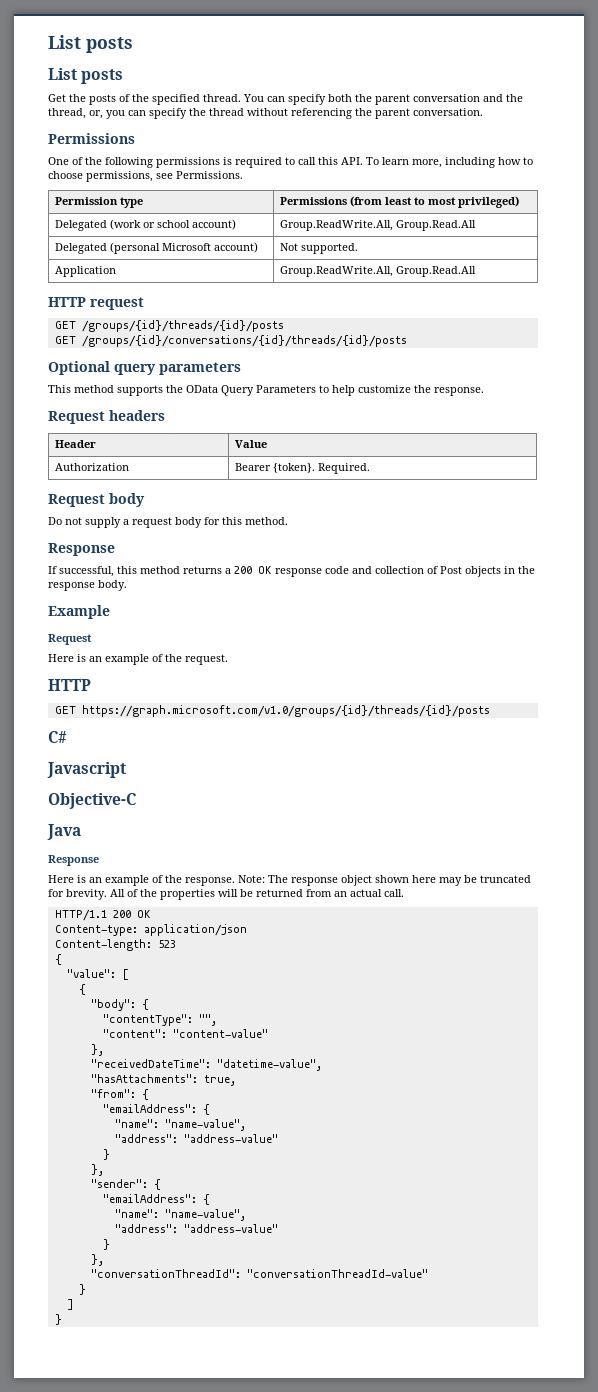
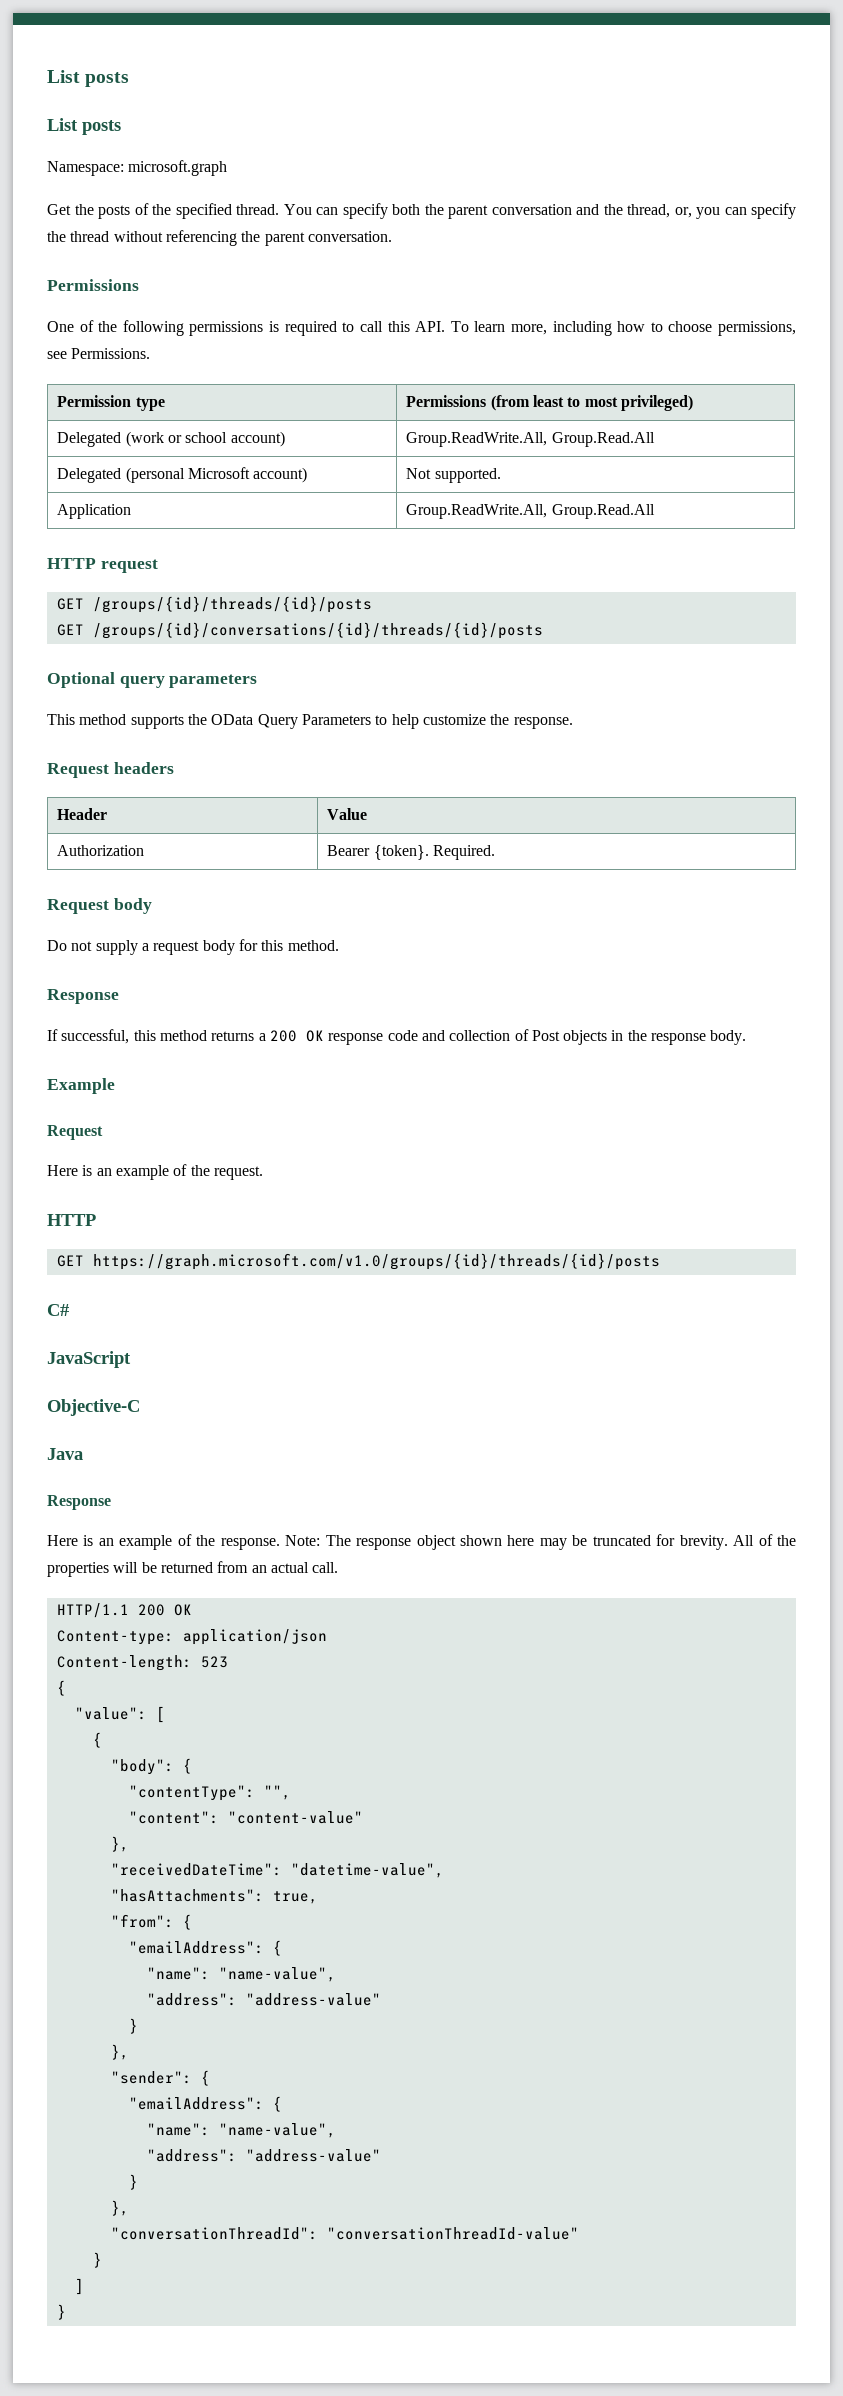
(124, 76) none -> [47,160,228,176] // Namespace: microsoft.graph
[47,762,126,778] Javascript -> [47,1351,131,1368] JavaScript

